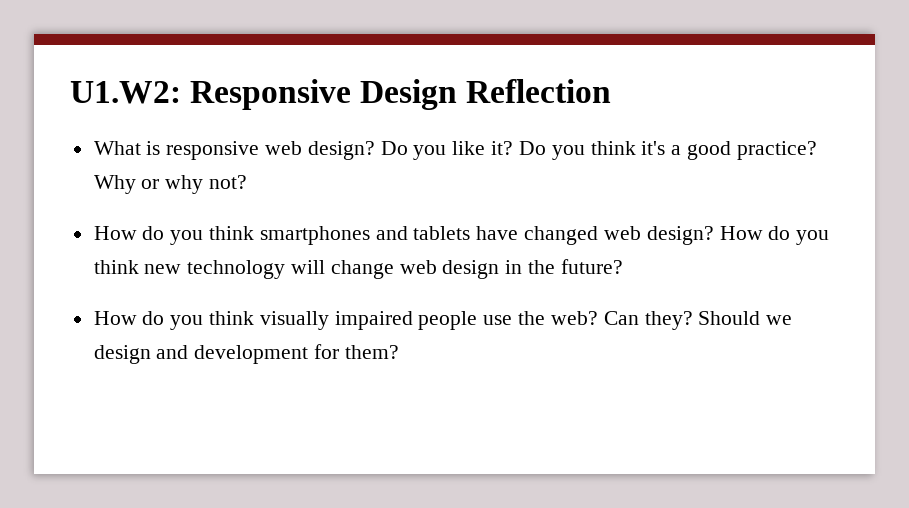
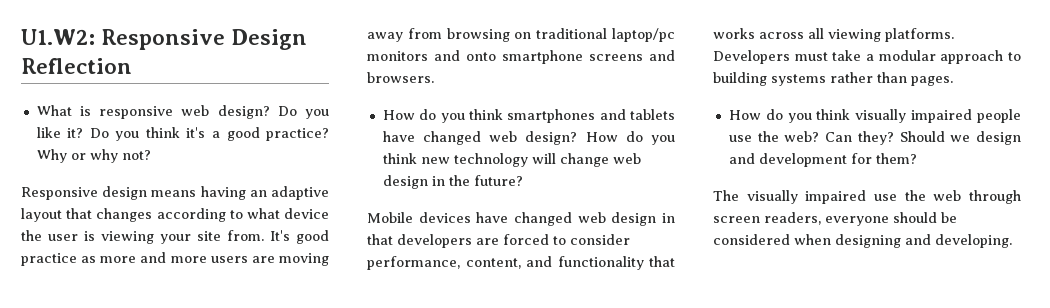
(248, 182) none -> [21,186,329,200] [21,208,329,222] [21,230,329,244] [21,252,329,266] [367,28,675,42] [367,50,675,64] [367,72,434,83] // Responsive design means having an adaptive layout that changes according to what device the user is viewing your site from. It's good practice as more and more users are moving away from browsing on traditional laptop/pc monitors and onto smartphone screens and browsers.
(623, 266) none -> [367,212,675,226] [367,234,630,248] [367,256,675,270] [713,28,954,42] [713,50,1021,64] [713,72,953,86] // Mobile devices have changed web design in that developers are forced to consider performance, content, and functionality that works across all viewing platforms. Developers must take a modular approach to building systems rather than pages.
(399, 352) none -> [713,190,1021,204] [713,212,957,226] [713,234,1012,248] // The visually impaired use the web through screen readers, everyone should be considered when designing and developing.

